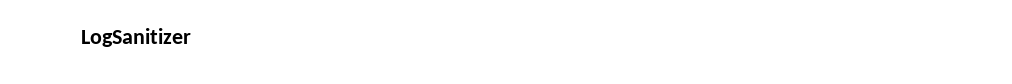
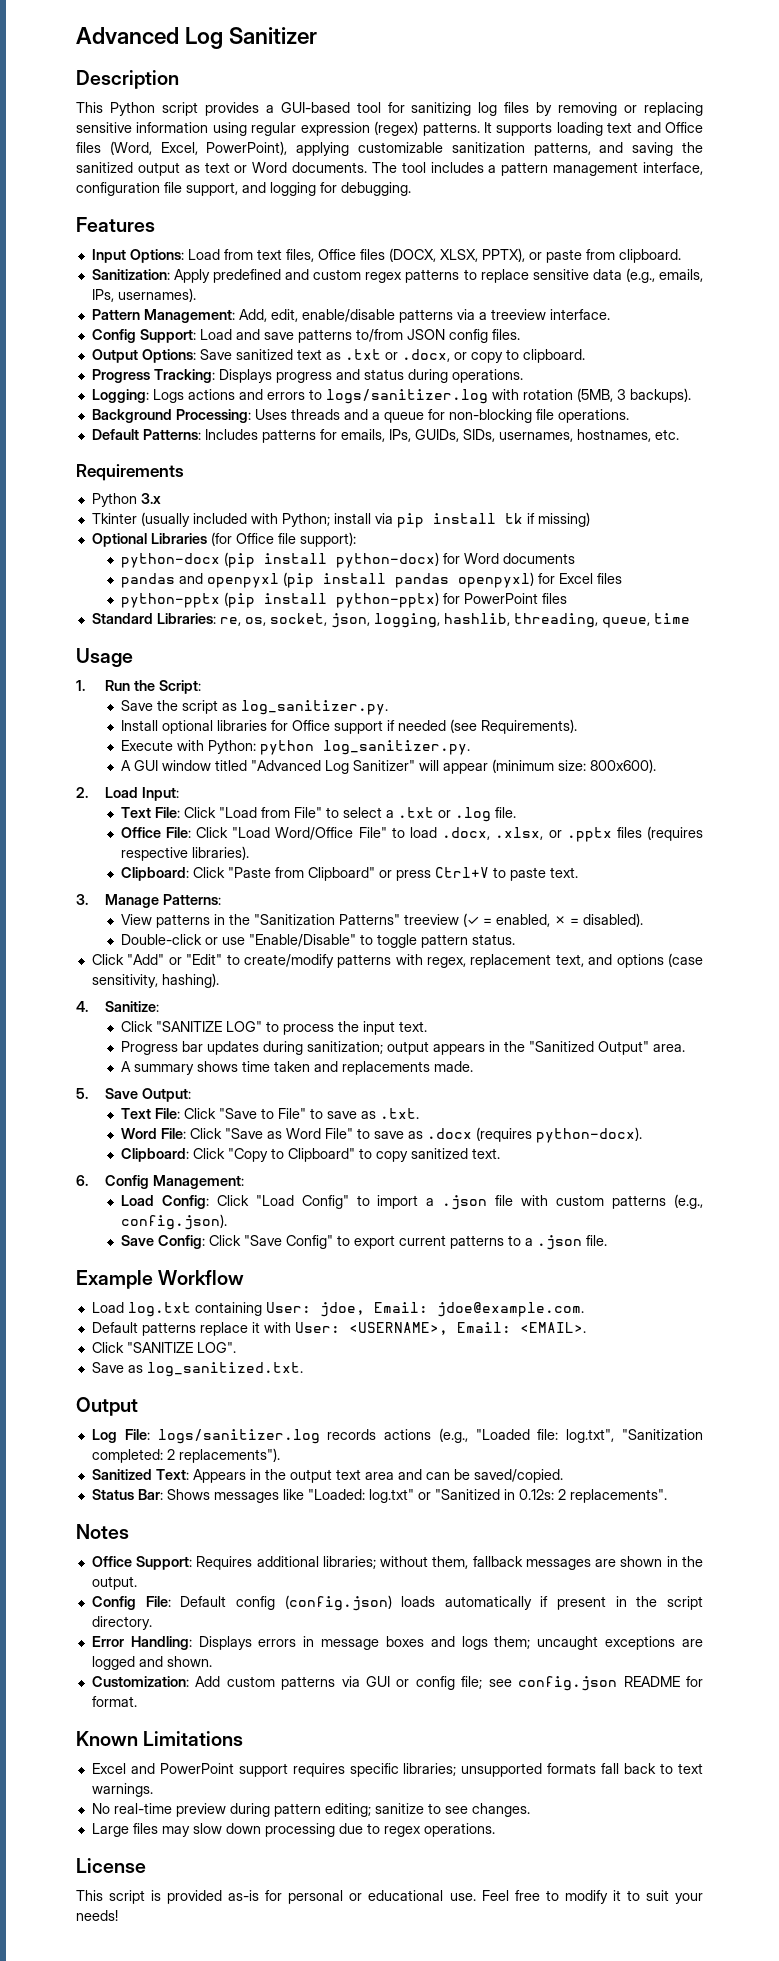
[81,28,191,47] LogSanitizer -> [76,27,318,49] [76,70,179,89] [76,102,704,116] [76,121,703,136] [76,141,703,156] [76,162,703,176] [76,182,411,196] [76,217,155,232] [91,248,681,263] [91,268,703,283] [91,288,196,302] [91,309,610,323] [91,329,520,343] [91,349,585,363] [91,369,523,383] [91,388,691,404] [91,409,629,423] [91,429,679,443] [76,464,184,481] [91,493,161,507] [91,512,590,528] [91,532,356,547] [120,552,575,568] [120,572,622,588] [120,592,567,608] [91,613,690,628] [76,648,133,667] [76,680,201,694] [120,700,388,715] [120,719,577,734] [120,740,470,755] [120,759,656,774] [76,787,179,801] [120,807,516,822] [120,826,703,842] [120,846,249,861] [120,867,578,881] [76,894,221,908] [120,913,643,928] [120,934,515,948] [91,953,703,968] [91,973,219,988] [76,1001,159,1012] [120,1021,427,1035] [120,1041,685,1055] [120,1061,473,1075] [76,1088,191,1102] [120,1108,419,1119] [120,1127,642,1143] [120,1148,500,1162] [76,1175,244,1189] [120,1194,704,1210] [120,1214,227,1230] [120,1235,607,1250] [76,1270,245,1289] [91,1302,584,1317] [91,1322,586,1336] [91,1342,236,1353] [91,1362,303,1377] [76,1397,138,1416] [91,1428,703,1444] [91,1448,280,1463] [91,1469,563,1483] [91,1489,667,1503] [76,1524,129,1539] [91,1556,703,1570] [91,1576,137,1590] [91,1595,703,1611] [91,1616,152,1630] [91,1636,703,1650] [91,1656,212,1670] [91,1676,704,1691] [91,1696,137,1707] [76,1731,244,1746] [91,1763,704,1777] [91,1783,153,1797] [91,1803,530,1817] [91,1823,495,1837] [76,1858,146,1873] [76,1890,703,1904] [76,1910,118,1921] Advanced Log Sanitizer // Description // This Python script provides a GUI-based tool for sanitizing log files by removing or replacing sensitive information using regular expression (regex) patterns. It supports loading text and Office files (Word, Excel, PowerPoint), applying customizable sanitization patterns, and saving the sanitized output as text or Word documents. The tool includes a pattern management interface, configuration file support, and logging for debugging. // Features // Input Options: Load from text files, Office files (DOCX, XLSX, PPTX), or paste from clipboard. // Sanitization: Apply predefined and custom regex patterns to replace sensitive data (e.g., emails, IPs, usernames). // Pattern Management: Add, edit, enable/disable patterns via a treeview interface. // Config Support: Load and save patterns to/from JSON config files. // Output Options: Save sanitized text as .txt or .docx, or copy to clipboard. // Progress Tracking: Displays progress and status during operations. // Logging: Logs actions and errors to logs/sanitizer.log with rotation (5MB, 3 backups). // Background Processing: Uses threads and a queue for non-blocking file operations. // Default Patterns: Includes patterns for emails, IPs, GUIDs, SIDs, usernames, hostnames, etc. // Requirements // Python 3.x // Tkinter (usually included with Python; install via pip install tk if missing) // Optional Libraries (for Office file support): // python-docx (pip install python-docx) for Word documents // pandas and openpyxl (pip install pandas openpyxl) for Excel files // python-pptx (pip install python-pptx) for PowerPoint files // Standard Libraries: re, os, socket, json, logging, hashlib, threading, queue, time // Usage // 1. Run the Script: // Save the script as log_sanitizer.py. // Install optional libraries for Office support if needed (see Requirements). // Execute with Python: python log_sanitizer.py. // A GUI window titled "Advanced Log Sanitizer" will appear (minimum size: 800x600). // 2. Load Input: // Text File: Click "Load from File" to select a .txt or .log file. // Office File: Click "Load Word/Office File" to load .docx, .xlsx, or .pptx files (requires respective libraries). // Clipboard: Click "Paste from Clipboard" or press Ctrl+V to paste text. // 3. Manage Patterns: // View patterns in the "Sanitization Patterns" treeview (✓ = enabled, ✗ = disabled). // Double-click or use "Enable/Disable" to toggle pattern status. // Click "Add" or "Edit" to create/modify patterns with regex, replacement text, and options (case sensitivity, hashing). // 4. Sanitize: // Click "SANITIZE LOG" to process the input text. // Progress bar updates during sanitization; output appears in the "Sanitized Output" area. // A summary shows time taken and replacements made. // 5. Save Output: // Text File: Click "Save to File" to save as .txt. // Word File: Click "Save as Word File" to save as .docx (requires python-docx). // Clipboard: Click "Copy to Clipboard" to copy sanitized text. // 6. Config Management: // Load Config: Click "Load Config" to import a .json file with custom patterns (e.g., config.json). // Save Config: Click "Save Config" to export current patterns to a .json file. // Example Workflow // Load log.txt containing User: jdoe, Email: jdoe@example.com. // Default patterns replace it with User: <USERNAME>, Email: <EMAIL>. // Click "SANITIZE LOG". // Save as log_sanitized.txt. // Output // Log File: logs/sanitizer.log records actions (e.g., "Loaded file: log.txt", "Sanitization completed: 2 replacements"). // Sanitized Text: Appears in the output text area and can be saved/copied. // Status Bar: Shows messages like "Loaded: log.txt" or "Sanitized in 0.12s: 2 replacements". // Notes // Office Support: Requires additional libraries; without them, fallback messages are shown in the output. // Config File: Default config (config.json) loads automatically if present in the script directory. // Error Handling: Displays errors in message boxes and logs them; uncaught exceptions are logged and shown. // Customization: Add custom patterns via GUI or config file; see config.json README for format. // Known Limitations // Excel and PowerPoint support requires specific libraries; unsupported formats fall back to text warnings. // No real-time preview during pattern editing; sanitize to see changes. // Large files may slow down processing due to regex operations. // License // This script is provided as-is for personal or educational use. Feel free to modify it to suit your needs!

